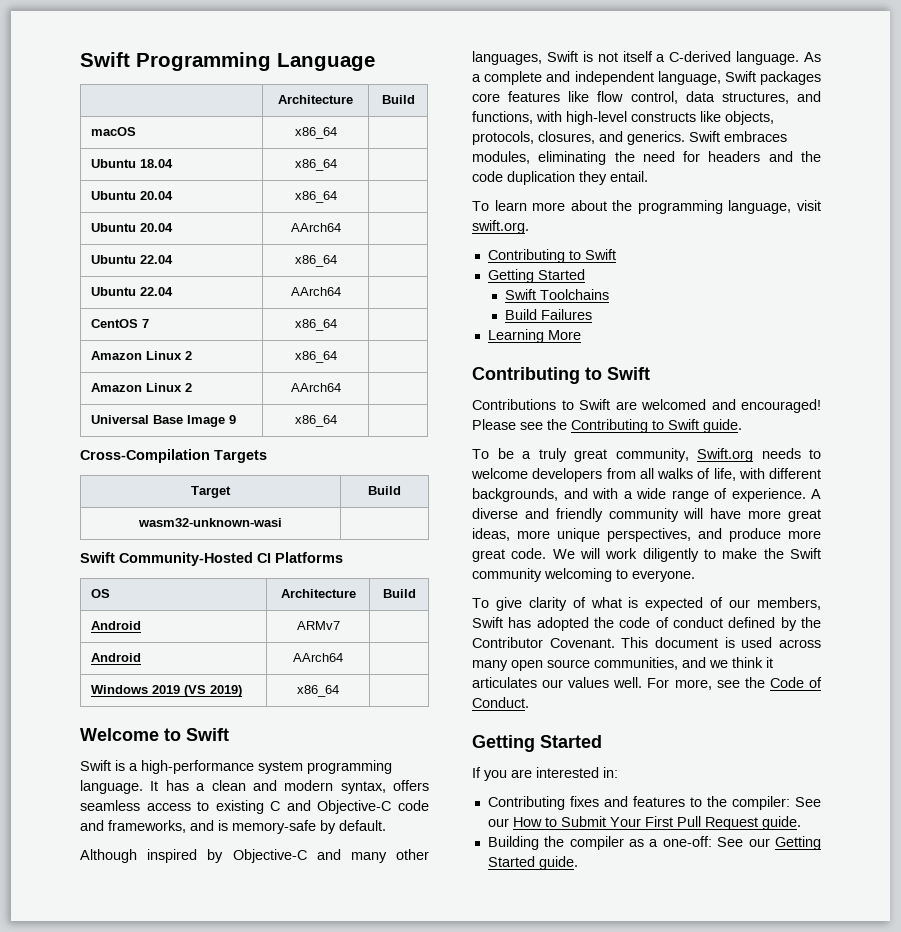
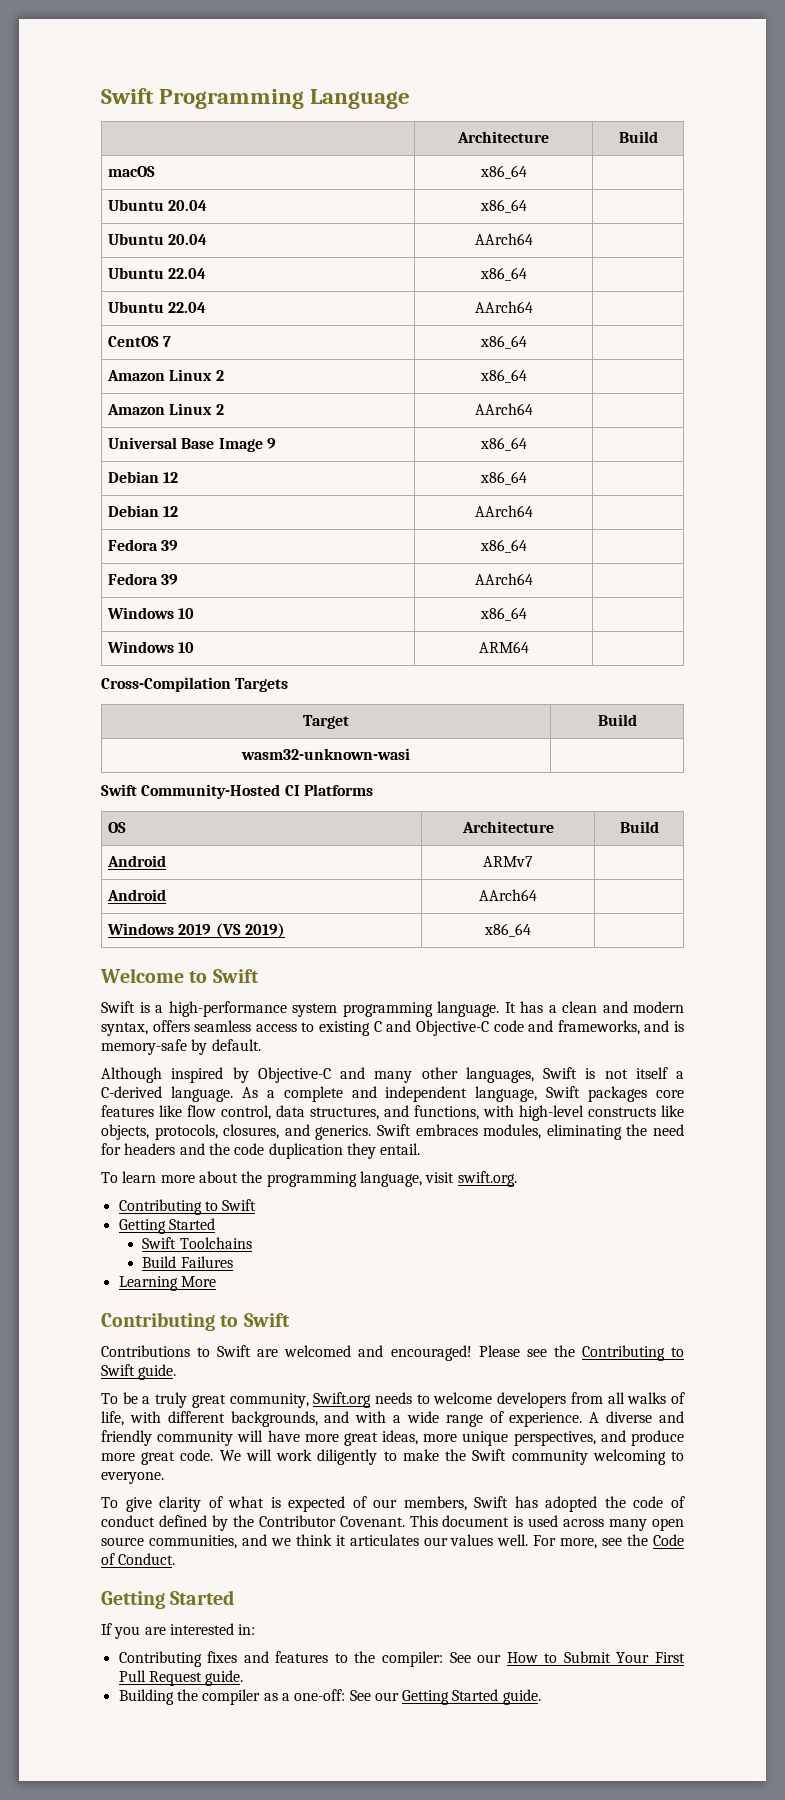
[90,159,173,168] [294,159,337,171] // Ubuntu 18.04 | x86_64 | -> (527, 172) none
(337, 421) none -> [107,471,179,483] [479,471,527,485] [107,505,179,517] [474,505,533,517] [107,539,179,551] [479,539,527,553] [107,573,179,585] [474,573,533,585] [106,607,195,619] [479,607,527,621] [106,641,195,653] [478,641,529,653] // Debian 12 | x86_64 | // Debian 12 | AArch64 | // Fedora 39 | x86_64 | // Fedora 39 | AArch64 | // Windows 10 | x86_64 | // Windows 10 | ARM64 |

